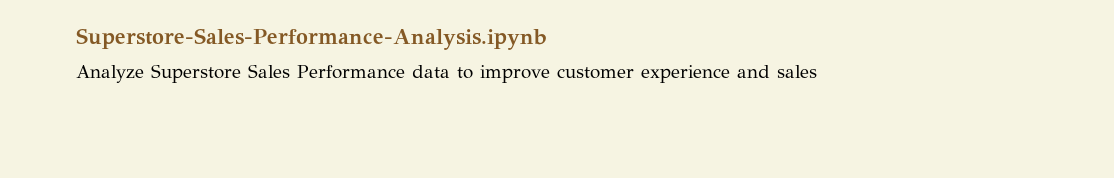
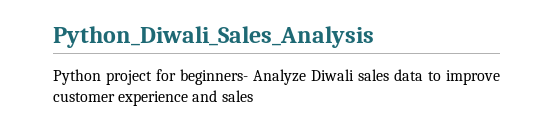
[76,28,547,50] [76,64,405,83] Superstore-Sales-Performance-Analysis.ipynb // Analyze Superstore Sales Performance -> [53,26,374,48] [53,69,389,85] Python_Diwali_Sales_Analysis // Python project for beginners- Analyze Diwali sales

